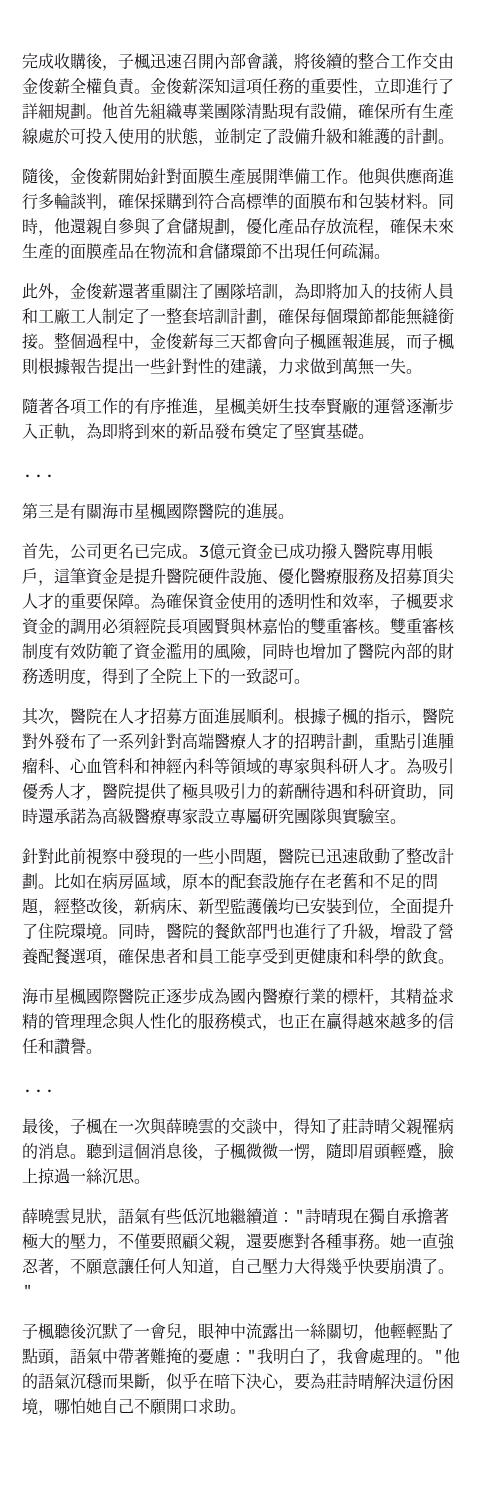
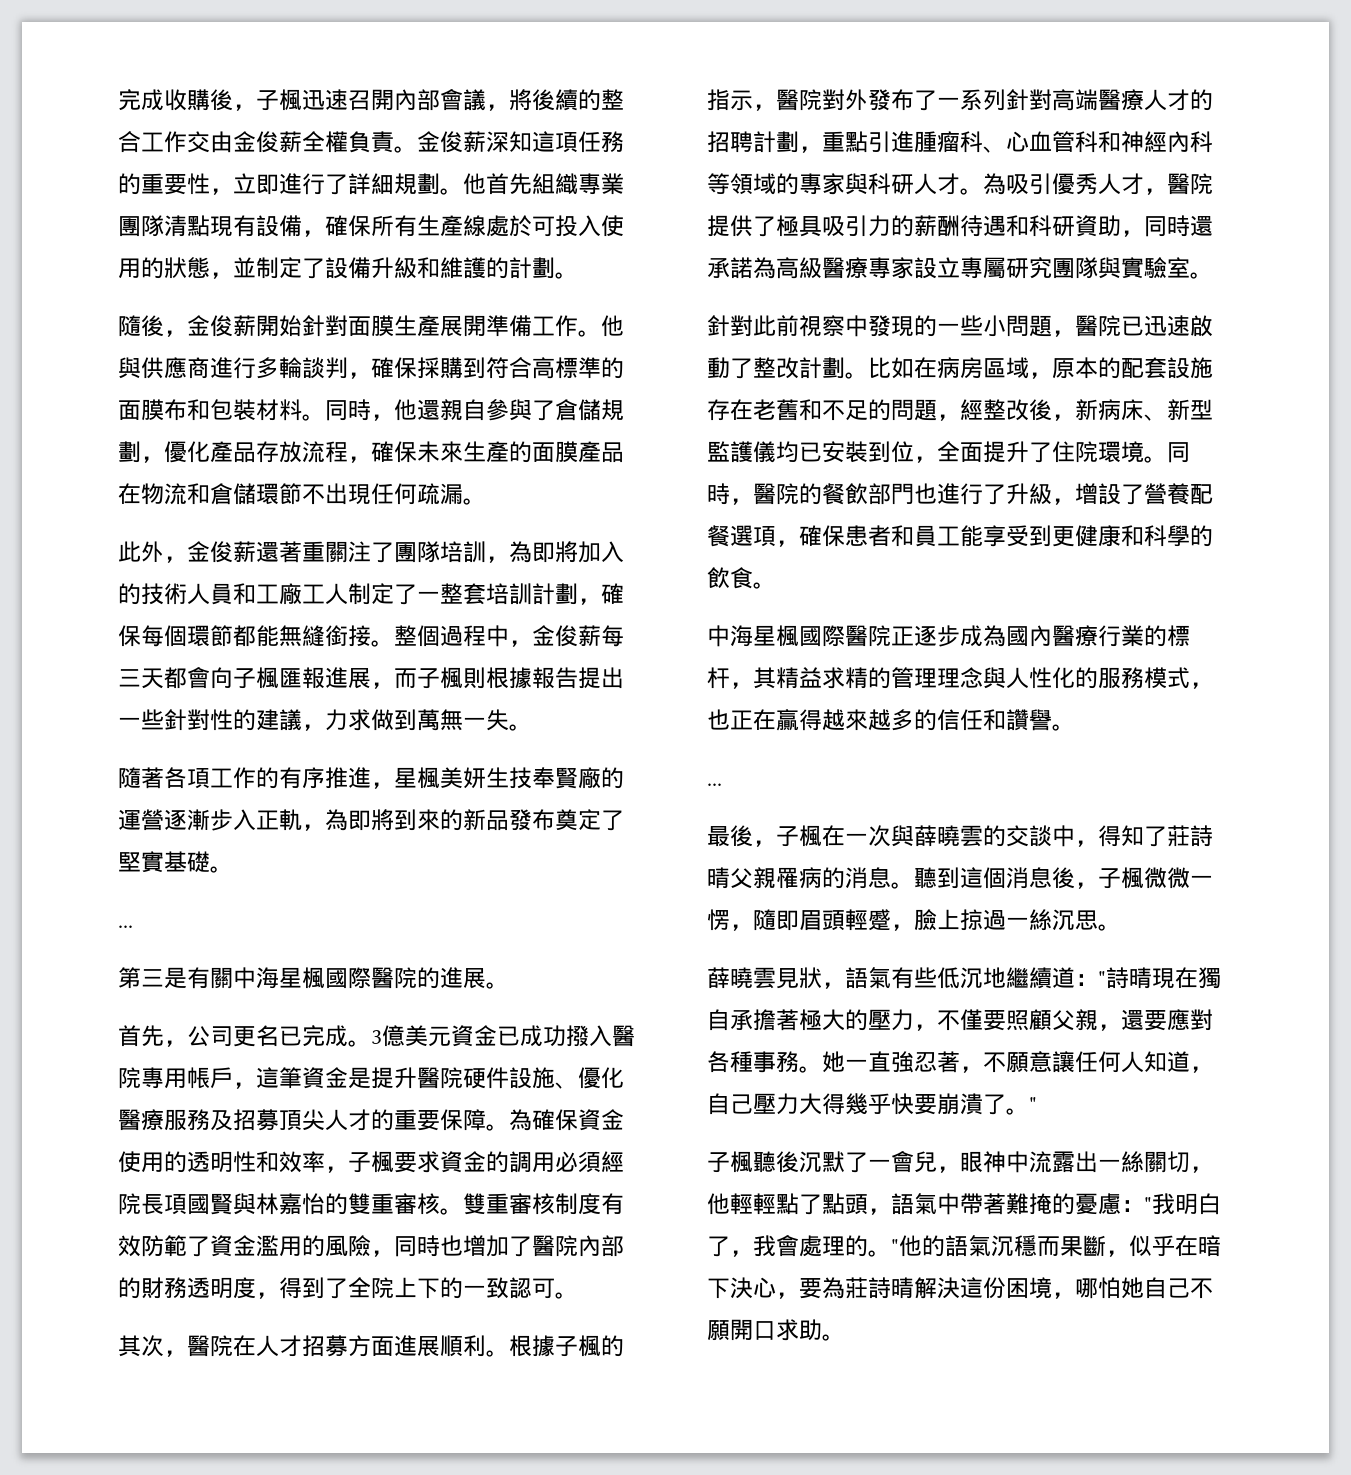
[102,503,134,520] 海市 -> [233,967,279,989] 中海
(226, 551) none -> [405,1025,428,1047] 美
[22,988,54,1005] 海市 -> [707,625,753,647] 中海

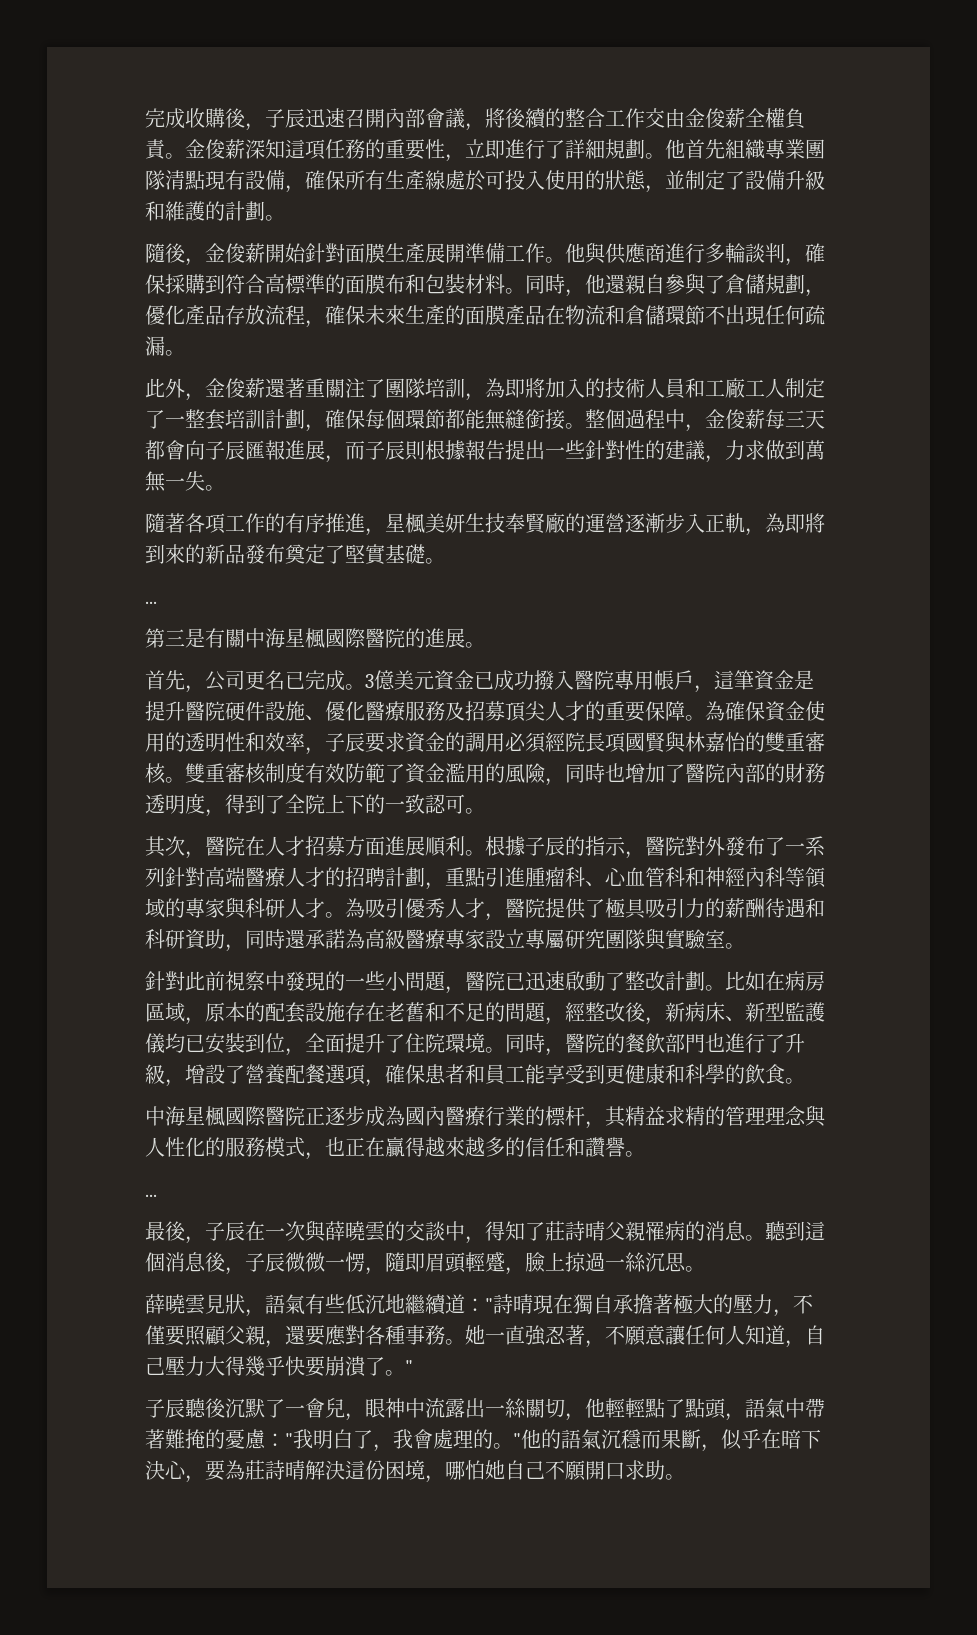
[279,89,302,111] 楓 -> [285,108,305,128] 辰
[256,667,279,689] 楓 -> [225,440,245,460] 辰
[440,667,463,689] 楓 -> [385,440,405,460] 辰
[371,1151,394,1173] 楓 -> [345,732,365,752] 辰
[578,1335,601,1357] 楓 -> [545,836,565,856] 辰
[799,825,822,847] 楓 -> [225,1221,245,1241] 辰
[1121,867,1144,889] 楓 -> [265,1252,285,1272] 辰
[730,1151,753,1173] 楓 -> [165,1398,185,1418] 辰

